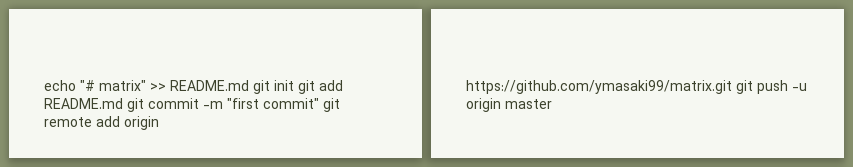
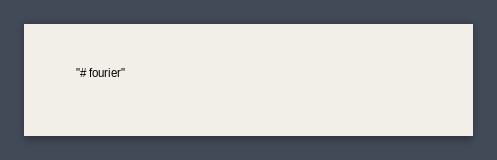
[44,80,343,94] [44,98,340,112] [44,116,159,130] [466,80,807,94] [466,98,552,112] echo "# matrix" >> README.md git init git add README.md git commit -m "first commit" git remote add origin https://github.com/ymasaki99/matrix.git git push -u origin master -> [76,68,126,77] "# fourier"

